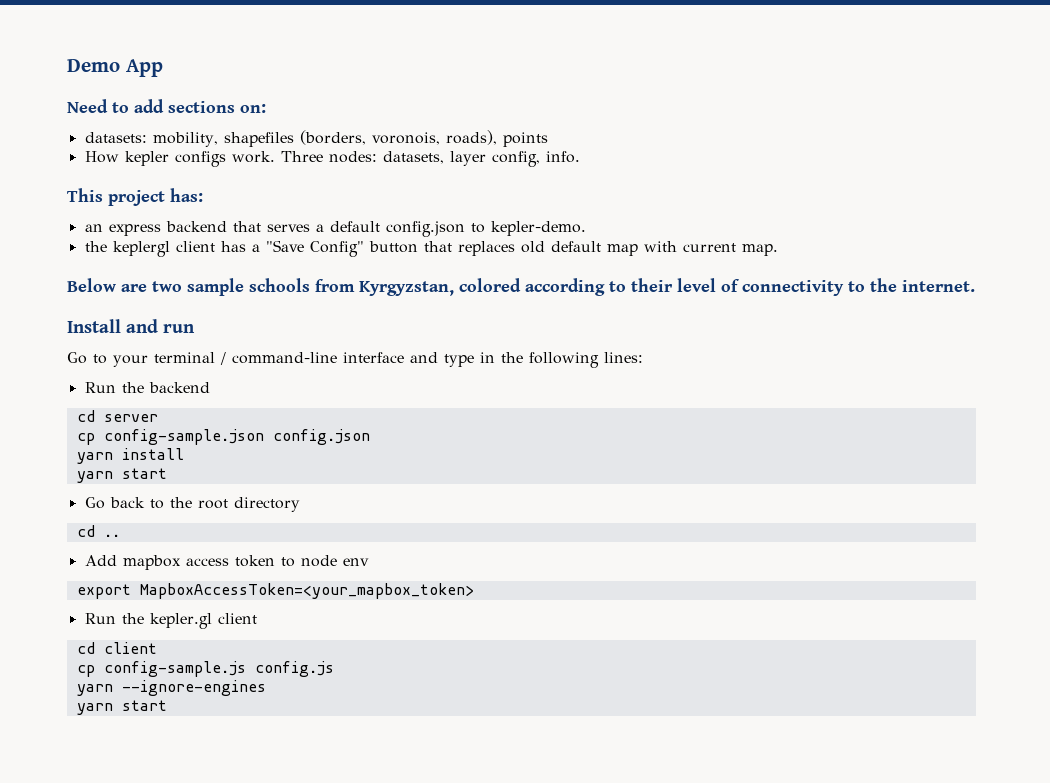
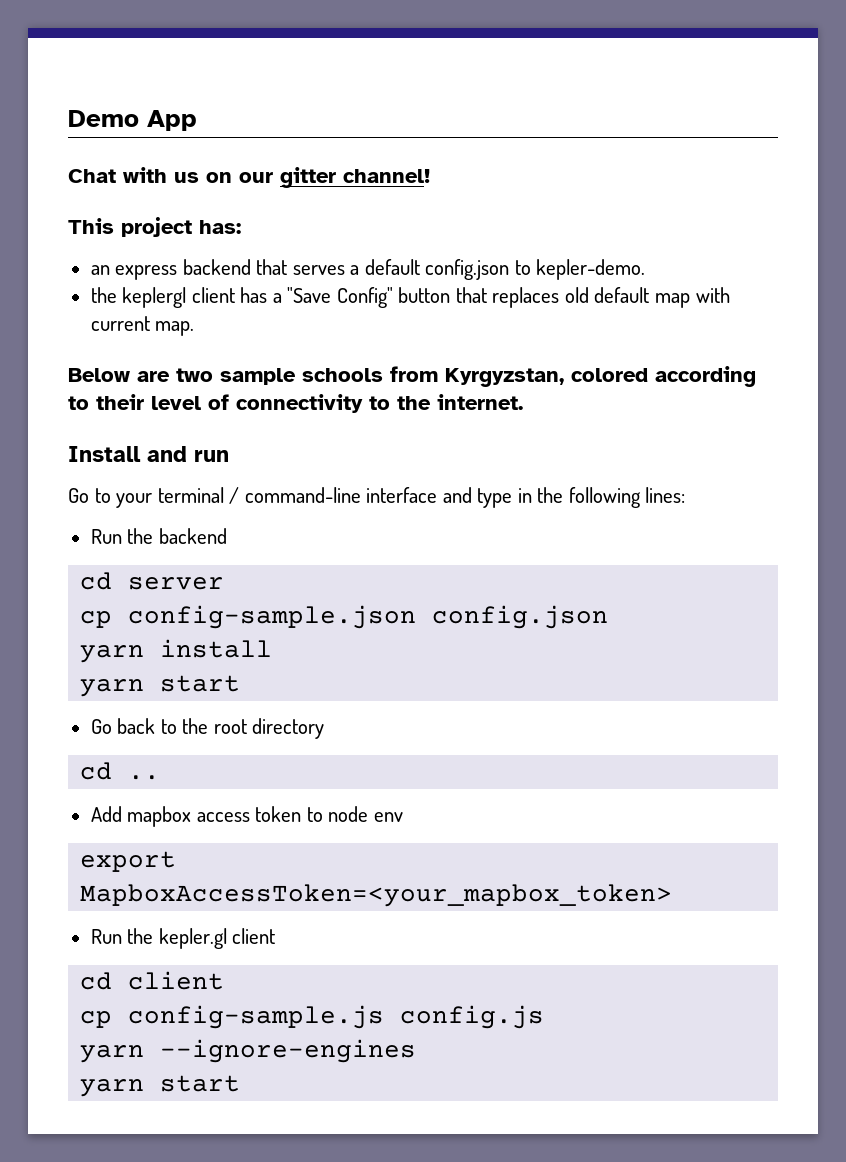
[67,99,266,113] [84,130,548,147] [84,151,580,167] Need to add sections on: // datasets: mobility, shapefiles (borders, voronois, roads), points // How kepler configs work. Three nodes: datasets, layer config, info. -> [68,167,430,188] Chat with us on our gitter channel!

